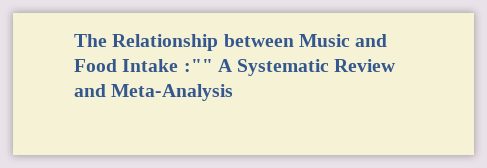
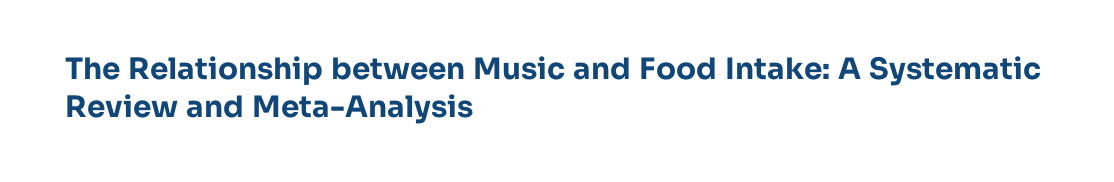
[122,59,213,72] Intake :"" -> [724,57,830,80] Intake:

